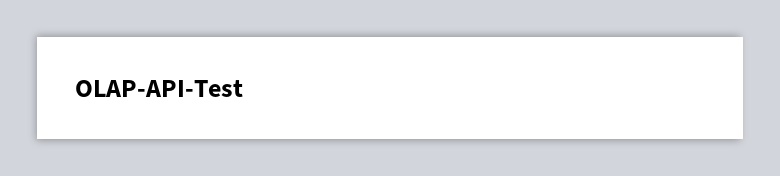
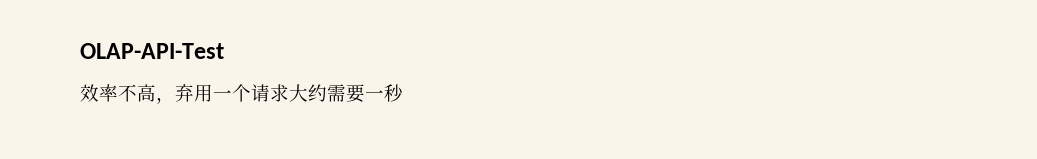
(243, 88) none -> [80,84,403,104] // 效率不高，弃用一个请求大约需要一秒

